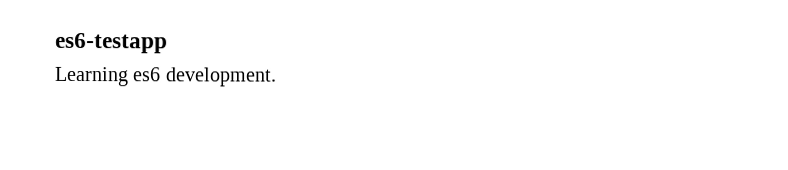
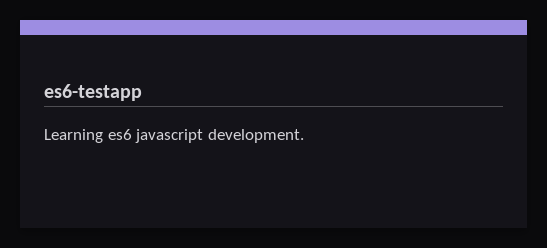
(162, 74) none -> [135,129,204,143] javascript

